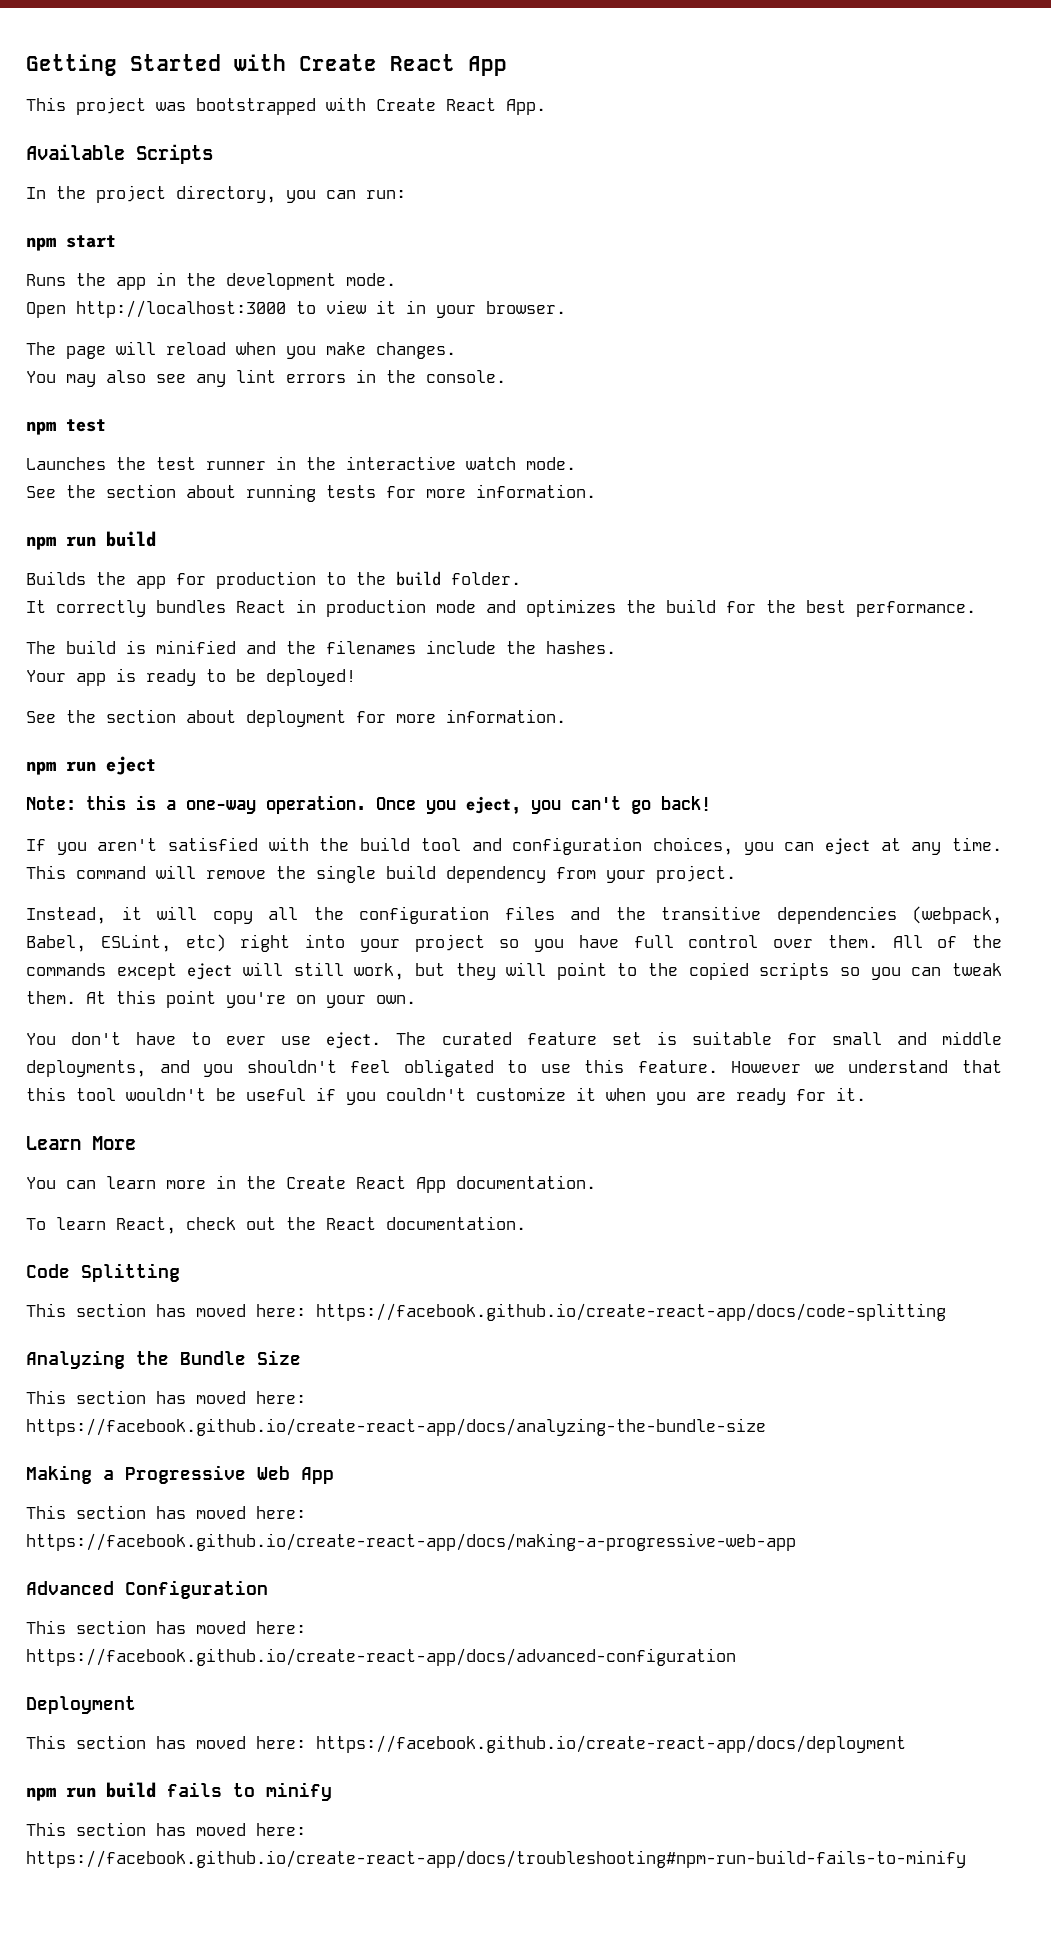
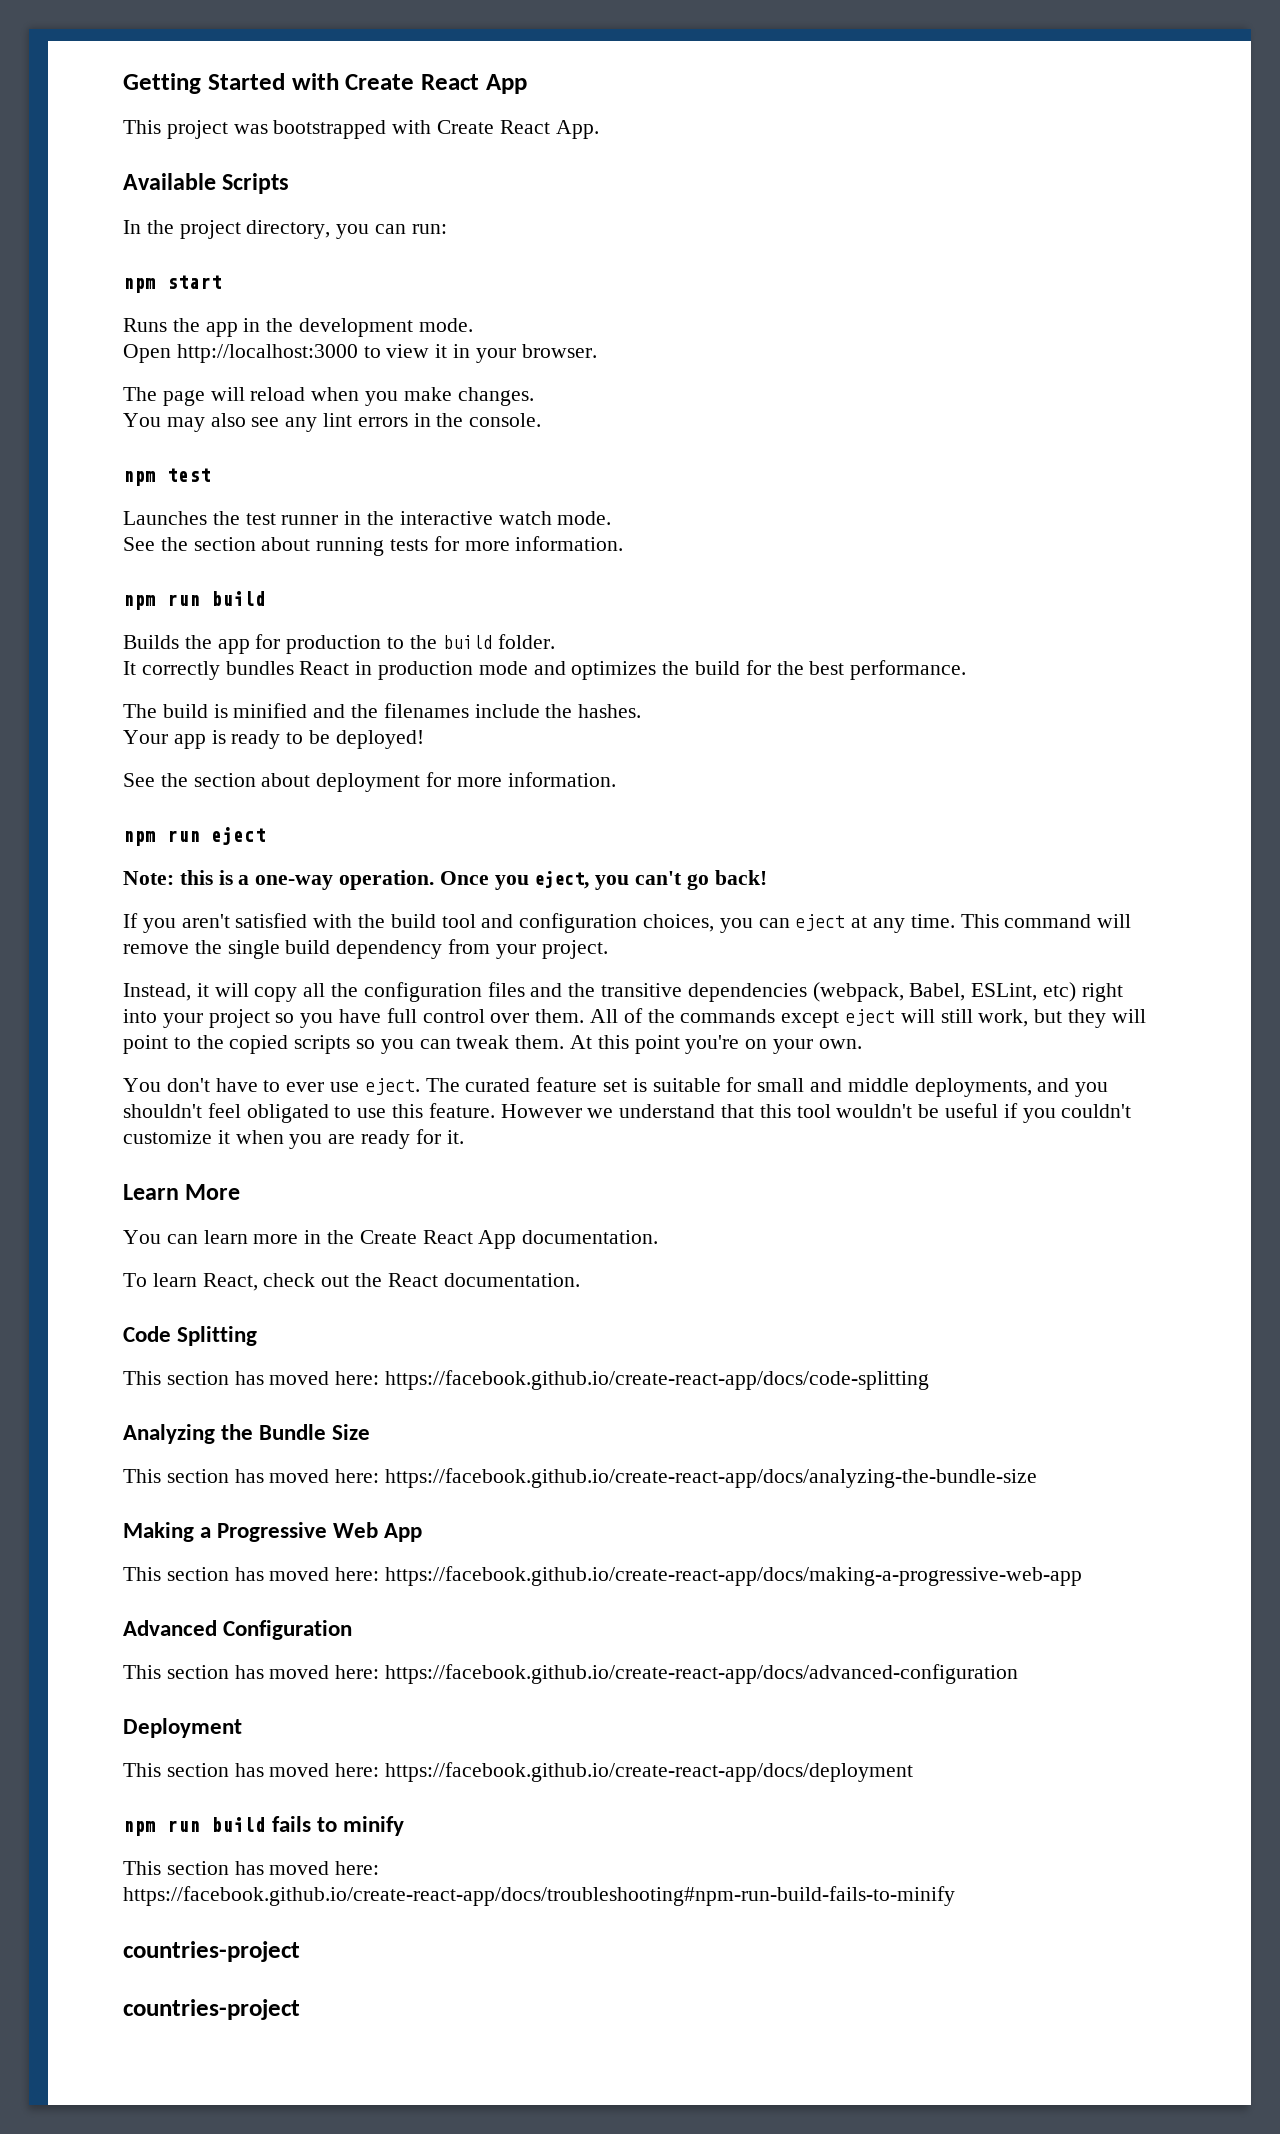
(966, 1859) none -> [123,1941,300,1962] [123,1999,300,2020] // countries-project // countries-project

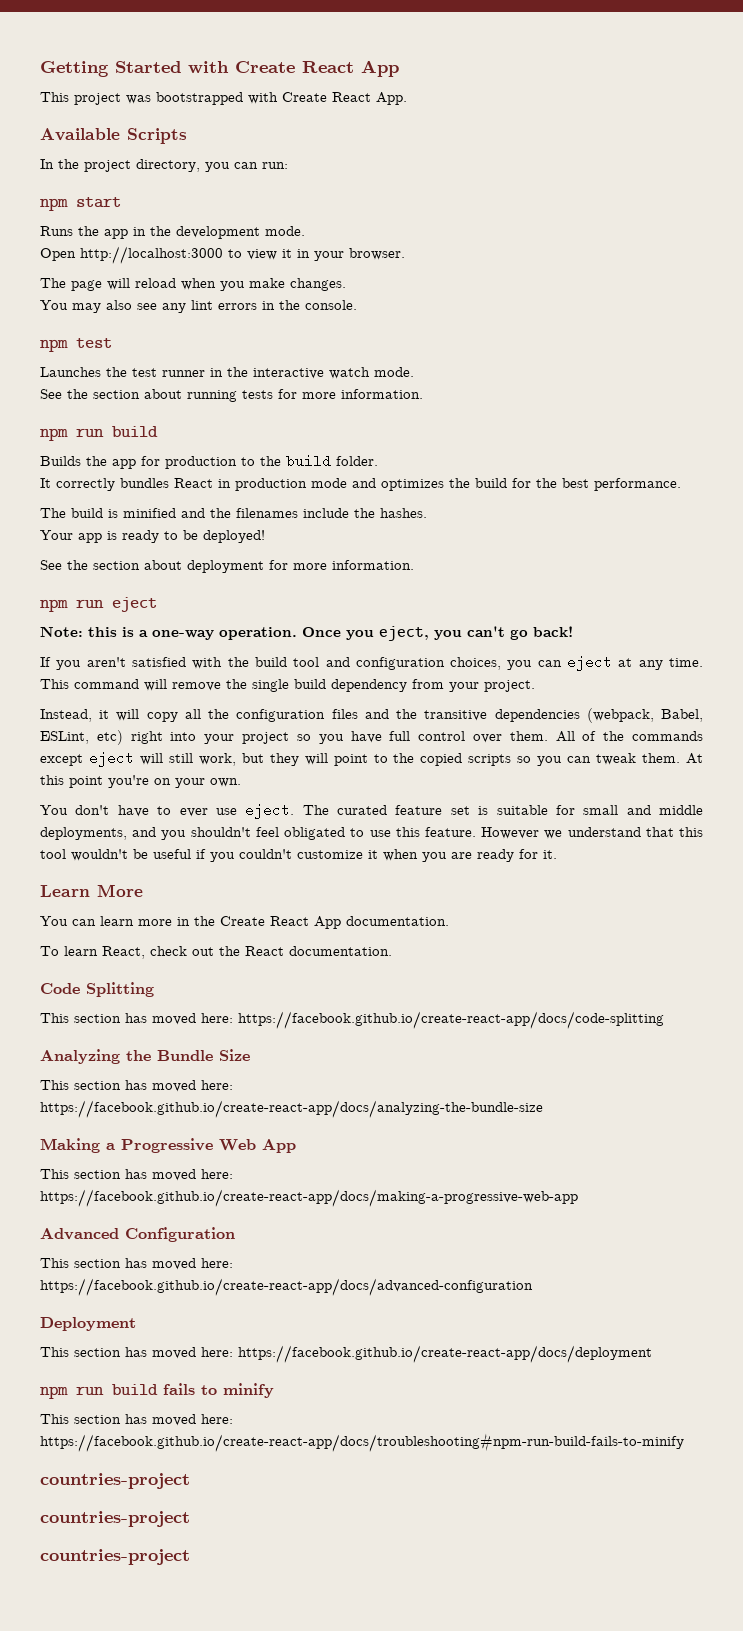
(300, 2009) none -> [40,1549,190,1565] // countries-project

